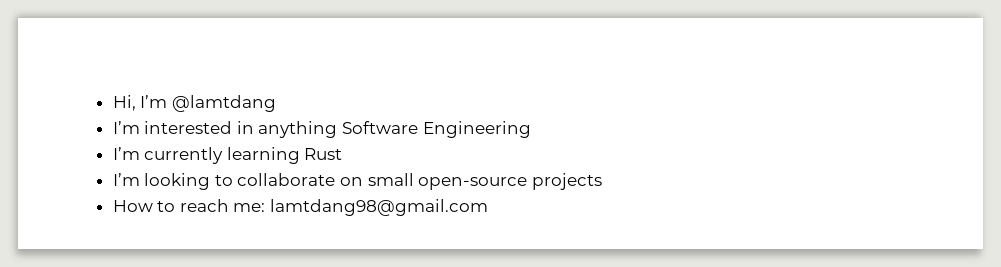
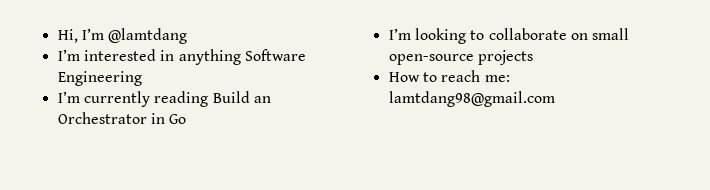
[226,147,343,164] learning Rust -> [154,91,271,107] [57,112,187,124] reading Build an Orchestrator in Go

